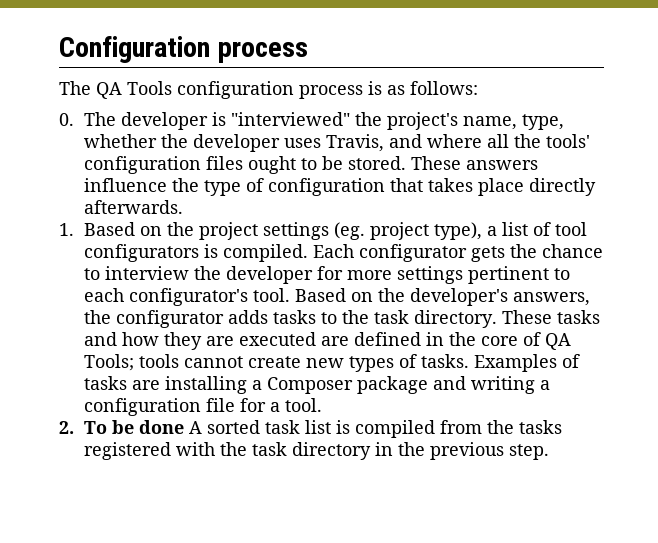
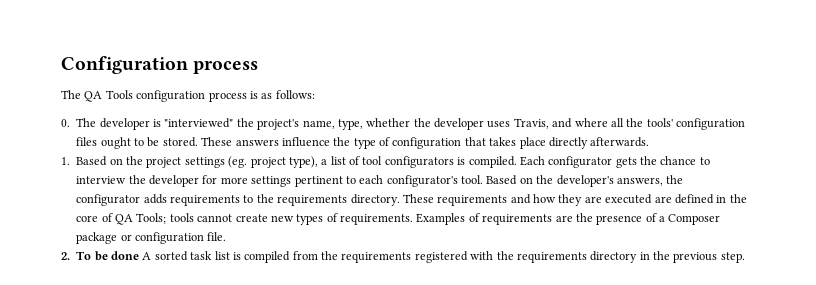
[273,310,317,324] tasks -> [170,195,241,206] requirements
[374,310,410,324] task -> [277,195,348,206] requirements
[557,310,601,324] tasks -> [437,195,508,206] requirements
[421,354,470,368] tasks. -> [340,214,414,225] requirements.
[84,376,551,394] [84,398,323,416] tasks are installing a Composer package and writing a configuration file for a tool. -> [482,213,721,225] [76,232,227,244] requirements are the presence of a Composer package or configuration file.
[519,420,563,434] tasks -> [341,252,412,263] requirements
[252,442,288,456] task -> [516,252,587,263] requirements

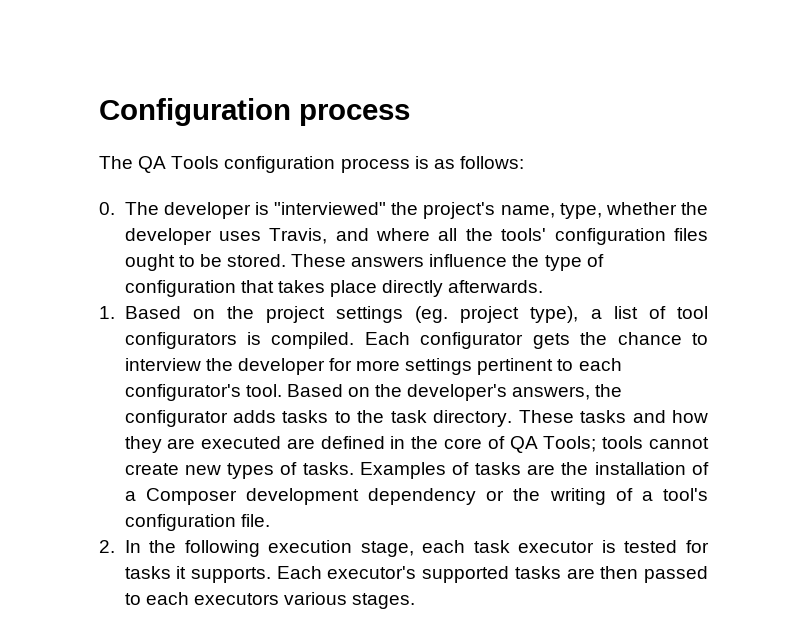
[170,195,241,206] requirements -> [282,410,329,423] tasks
[277,195,348,206] requirements -> [390,410,427,423] task
[437,195,508,206] requirements -> [580,410,627,423] tasks
[340,214,414,225] requirements. -> [302,462,354,475] tasks.
[482,214,553,225] requirements -> [474,462,521,475] tasks
[596,215,643,225] presence -> [594,462,686,475] installation
[76,232,227,244] [61,251,745,263] package or configuration file. // 2. To be done A sorted task list is compiled from the requirements registered with the requirements directory in the previous step. -> [245,488,708,505] [124,514,270,531] [99,540,709,557] [124,566,708,583] [124,592,416,609] development dependency or the writing of a tool's configuration file. // 2. In the following execution stage, each task executor is tested for tasks it supports. Each executor's supported tasks are then passed to each executors various stages.

